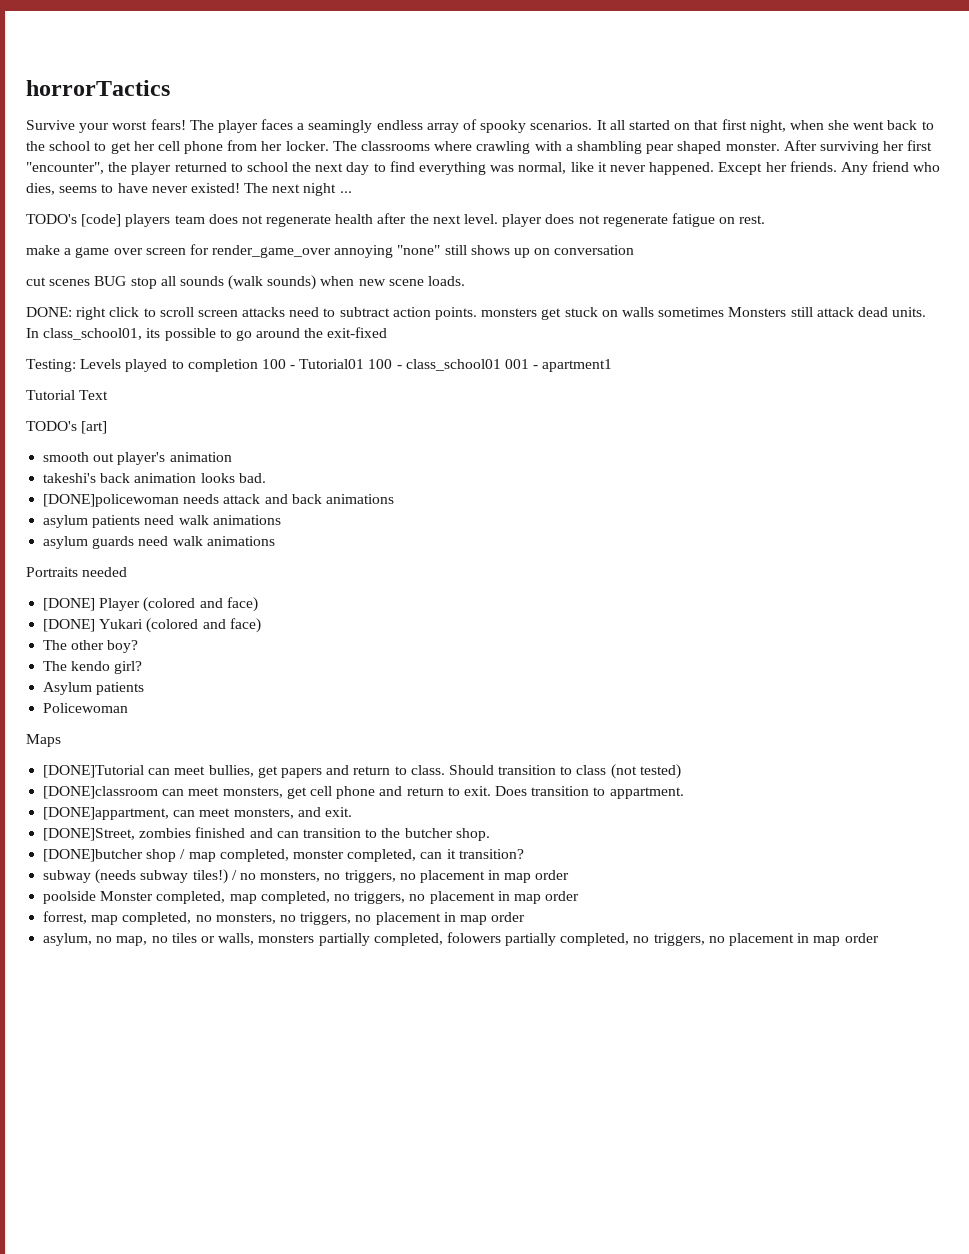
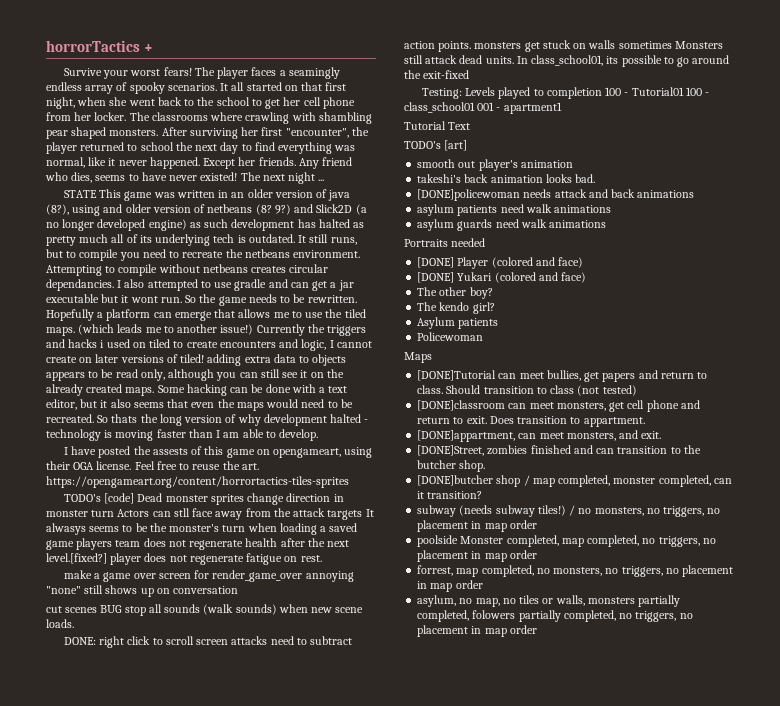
(170, 88) none -> [144,44,154,52] +
[565,144,573,151] a -> (316, 116) none
[725,142,780,151] monster. -> [109,129,159,136] monsters.
[26,214,122,227] TODO's [code] -> [63,189,351,201] [46,204,367,216] [46,219,365,231] [46,234,357,246] [46,249,361,261] [46,264,329,276] [46,279,354,291] [46,294,357,306] [46,309,366,321] [46,324,367,336] [46,339,372,351] [46,354,347,366] [46,369,344,381] [46,384,348,396] [46,399,353,411] [46,414,369,426] [46,429,319,441] [63,446,373,458] [46,461,259,470] [46,476,349,488] [63,493,344,505] [46,508,374,520] [46,523,358,535] [46,540,74,550] STATE This game was written in an older version of java (8?), using and older version of netbeans (8? 9?) and Slick2D (a no longer developed engine) as such development has halted as pretty much all of its underlying tech is outdated. It still runs, but to compile you need to recreate the netbeans environment. Attempting to compile without netbeans creates circular dependancies. I also attempted to use gradle and can get a jar executable but it wont run. So the game needs to be rewritten. Hopefully a platform can emerge that allows me to use the tiled maps. (which leads me to another issue!) Currently the triggers and hacks i used on tiled to create encounters and logic, I cannot create on later versions of tiled! adding extra data to objects appears to be read only, although you can still see it on the already created maps. Some hacking can be done with a text editor, but it also seems that even the maps would need to be recreated. So thats the long version of why development halted - technology is moving faster than I am able to develop. // I have posted the assests of this game on opengameart, using their OGA license. Feel free to reuse the art. https://opengameart.org/content/horrortactics-tiles-sprites // TODO's [code] Dead monster sprites change direction in monster turn Actors can stll face away from the attack targets It alwasys seems to be the monster's turn when loading a saved game
[464,214,499,224] level. -> [46,553,107,564] level.[fixed?]

